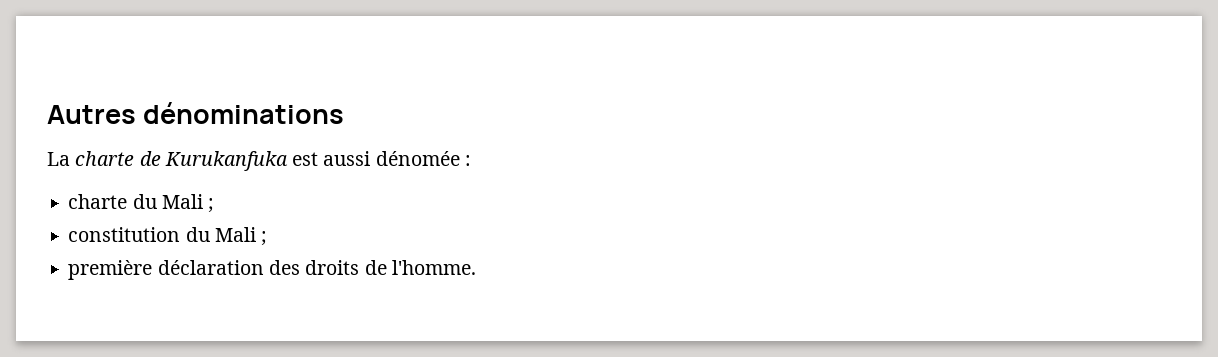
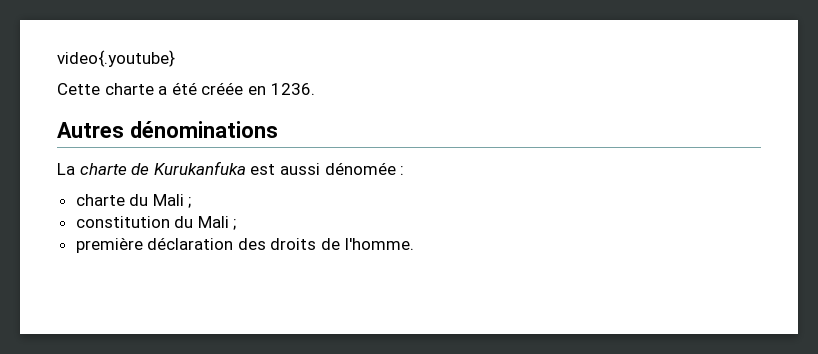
(47, 114) none -> [57,50,175,67] [57,82,315,95] video{.youtube} // Cette charte a été créée en 1236. //

